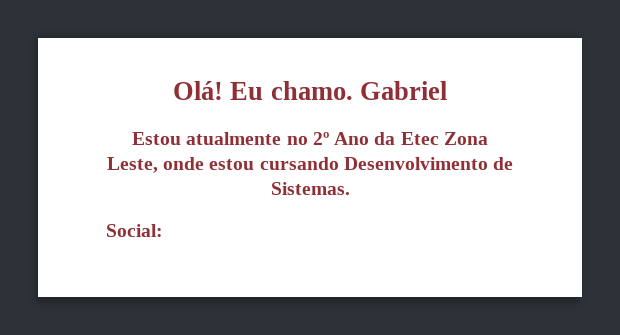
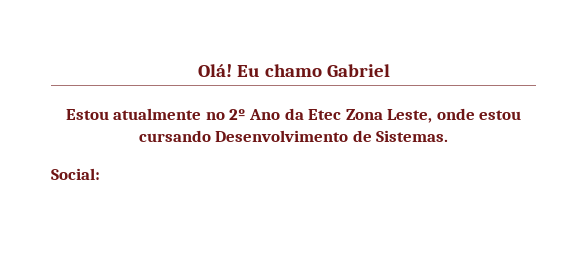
[270,81,353,100] chamo. -> [264,64,322,77] chamo

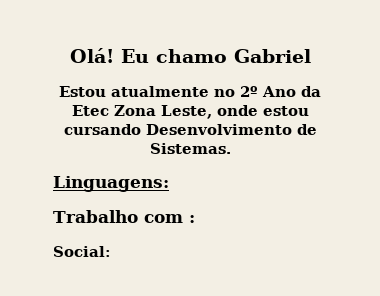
(449, 136) none -> [53,176,169,192] [53,210,195,223] // Linguagens: // Trabalho com :

